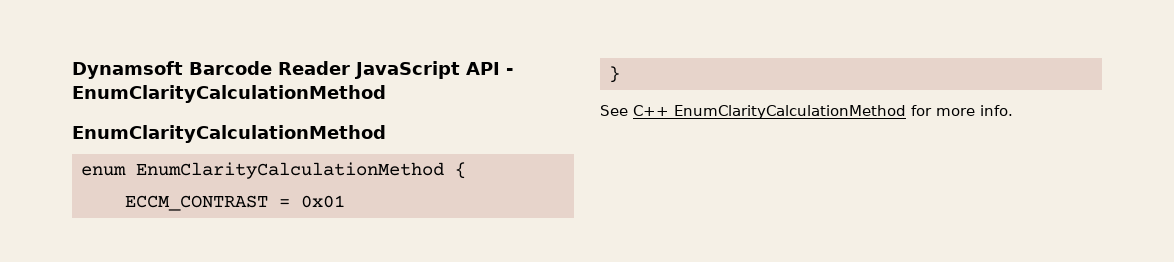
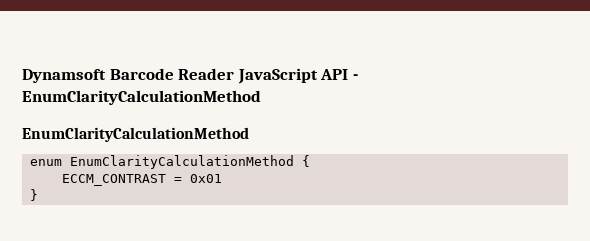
[600,105,1013,119] // See C++ EnumClarityCalculationMethod for more info. -> (39, 195) none

